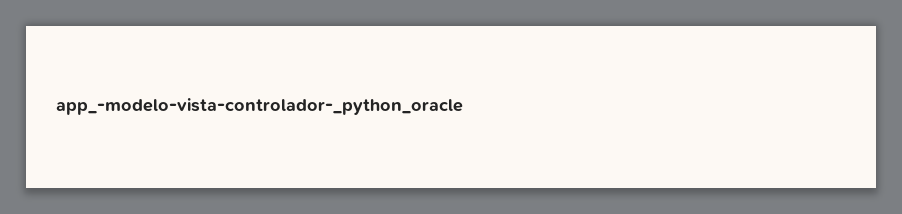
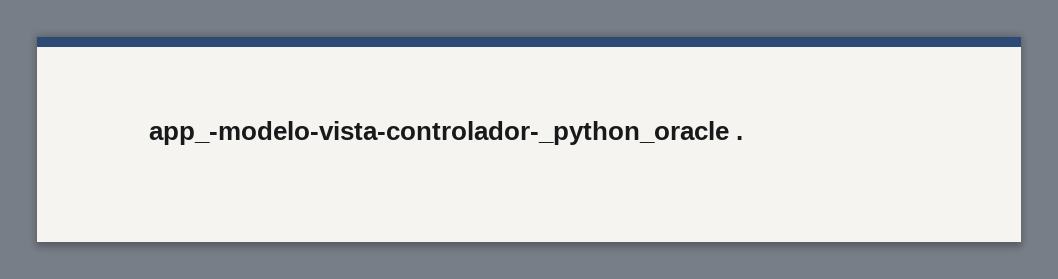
(463, 106) none -> [736,136,744,140] .

